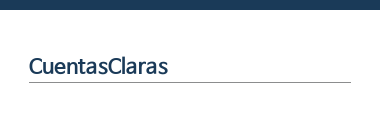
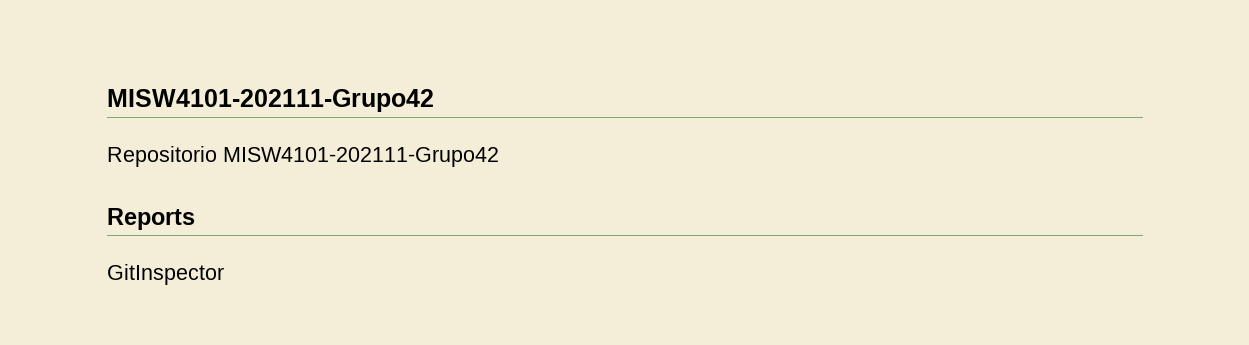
[29,56,168,75] CuentasClaras -> [107,89,434,112] [107,146,499,167] [107,208,195,230] [107,264,224,285] MISW4101-202111-Grupo42 // Repositorio MISW4101-202111-Grupo42 // Reports // GitInspector

